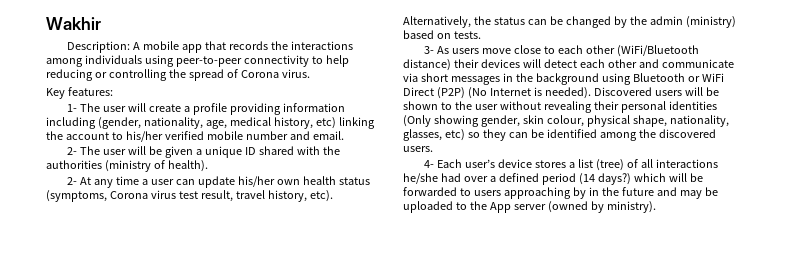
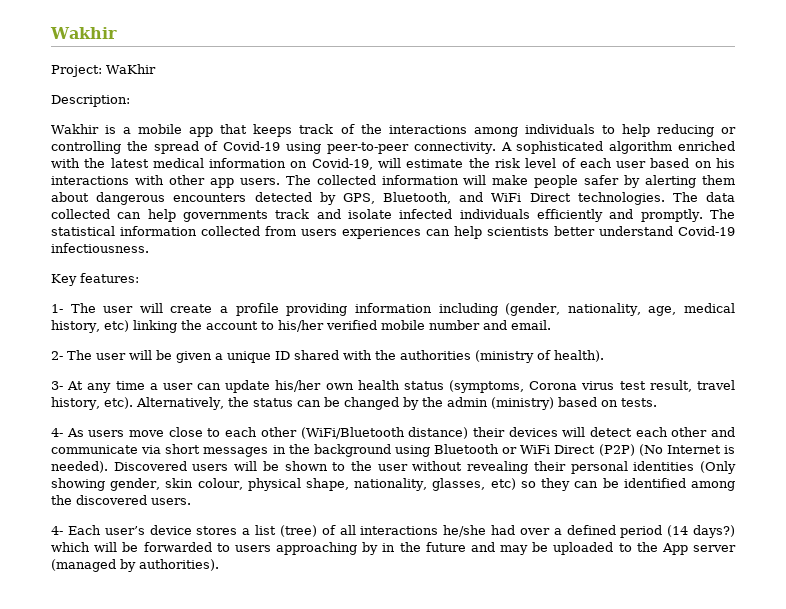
[46,17,101,30] Wakhir -> [50,27,117,39] [51,64,156,77] Wakhir // Project: WaKhir
[133,41,268,53] A mobile app that records -> [51,124,355,137] // Wakhir is a mobile app that keeps track of
[144,55,309,67] using peer-to-peer connectivity -> (595, 129) none
[240,69,310,78] Corona virus. -> [223,141,735,154] [51,158,735,170] [51,175,736,188] [51,192,735,205] [51,209,735,222] [51,226,735,239] [51,243,149,253] Covid-19 using peer-to-peer connectivity. A sophisticated algorithm enriched with the latest medical information on Covid-19, will estimate the risk level of each user based on his interactions with other app users. The collected information will make people safer by alerting them about dangerous encounters detected by GPS, Bluetooth, and WiFi Direct technologies. The data collected can help governments track and isolate infected individuals efficiently and promptly. The statistical information collected from users experiences can help scientists better understand Covid-19 infectiousness.
[67,177,78,185] 2- -> [51,381,63,390] 3-
[424,46,435,54] 3- -> [51,428,63,437] 4-
[547,201,656,213] (owned by ministry). -> [51,559,219,572] (managed by authorities).

